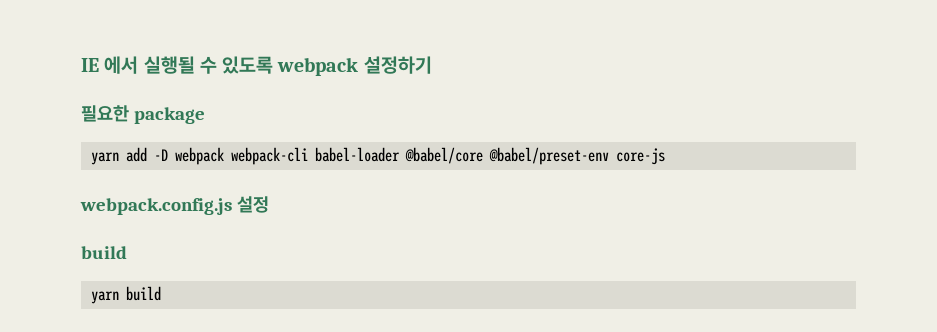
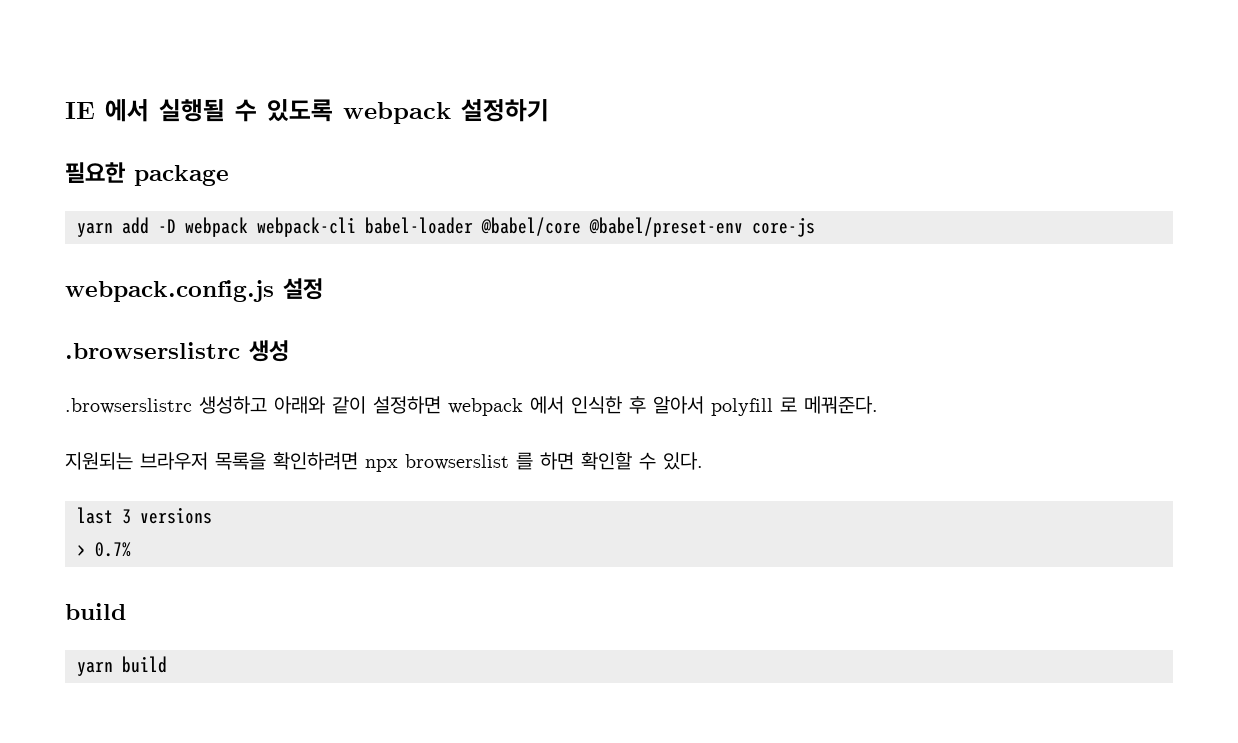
(269, 204) none -> [65,340,289,362] [65,396,878,416] [65,452,703,472] [77,507,212,524] [77,542,131,557] // .browserslistrc 생성 // .browserslistrc 생성하고 아래와 같이 설정하면 webpack 에서 인식한 후 알아서 polyfill 로 메꿔준다. // 지원되는 브라우저 목록을 확인하려면 npx browserslist 를 하면 확인할 수 있다. // last 3 versions // > 0.7%

